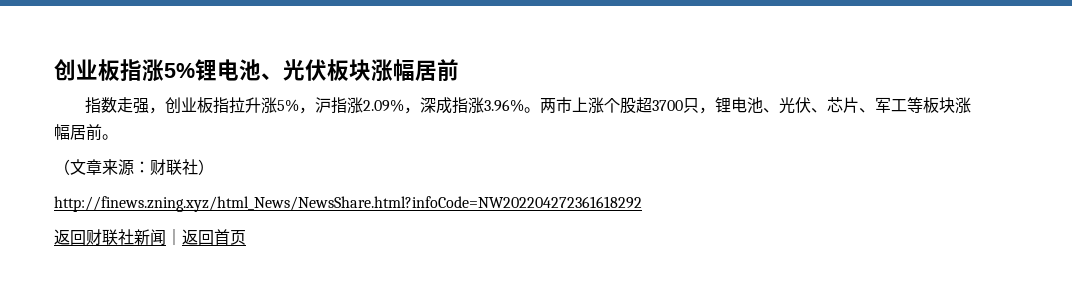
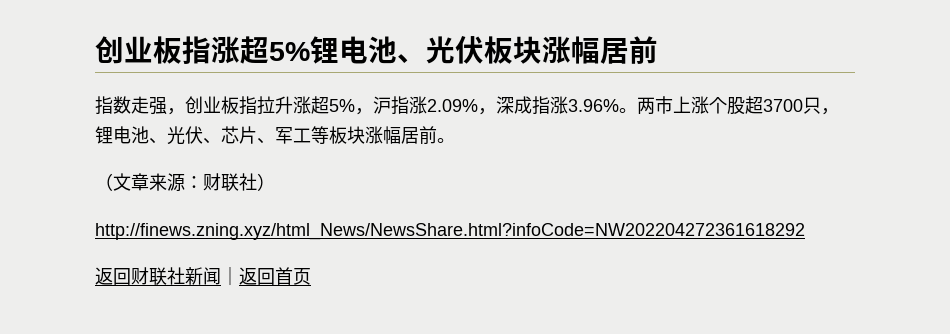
(164, 70) none -> [240,36,269,64] 超
(278, 105) none -> [311,96,329,114] 超

